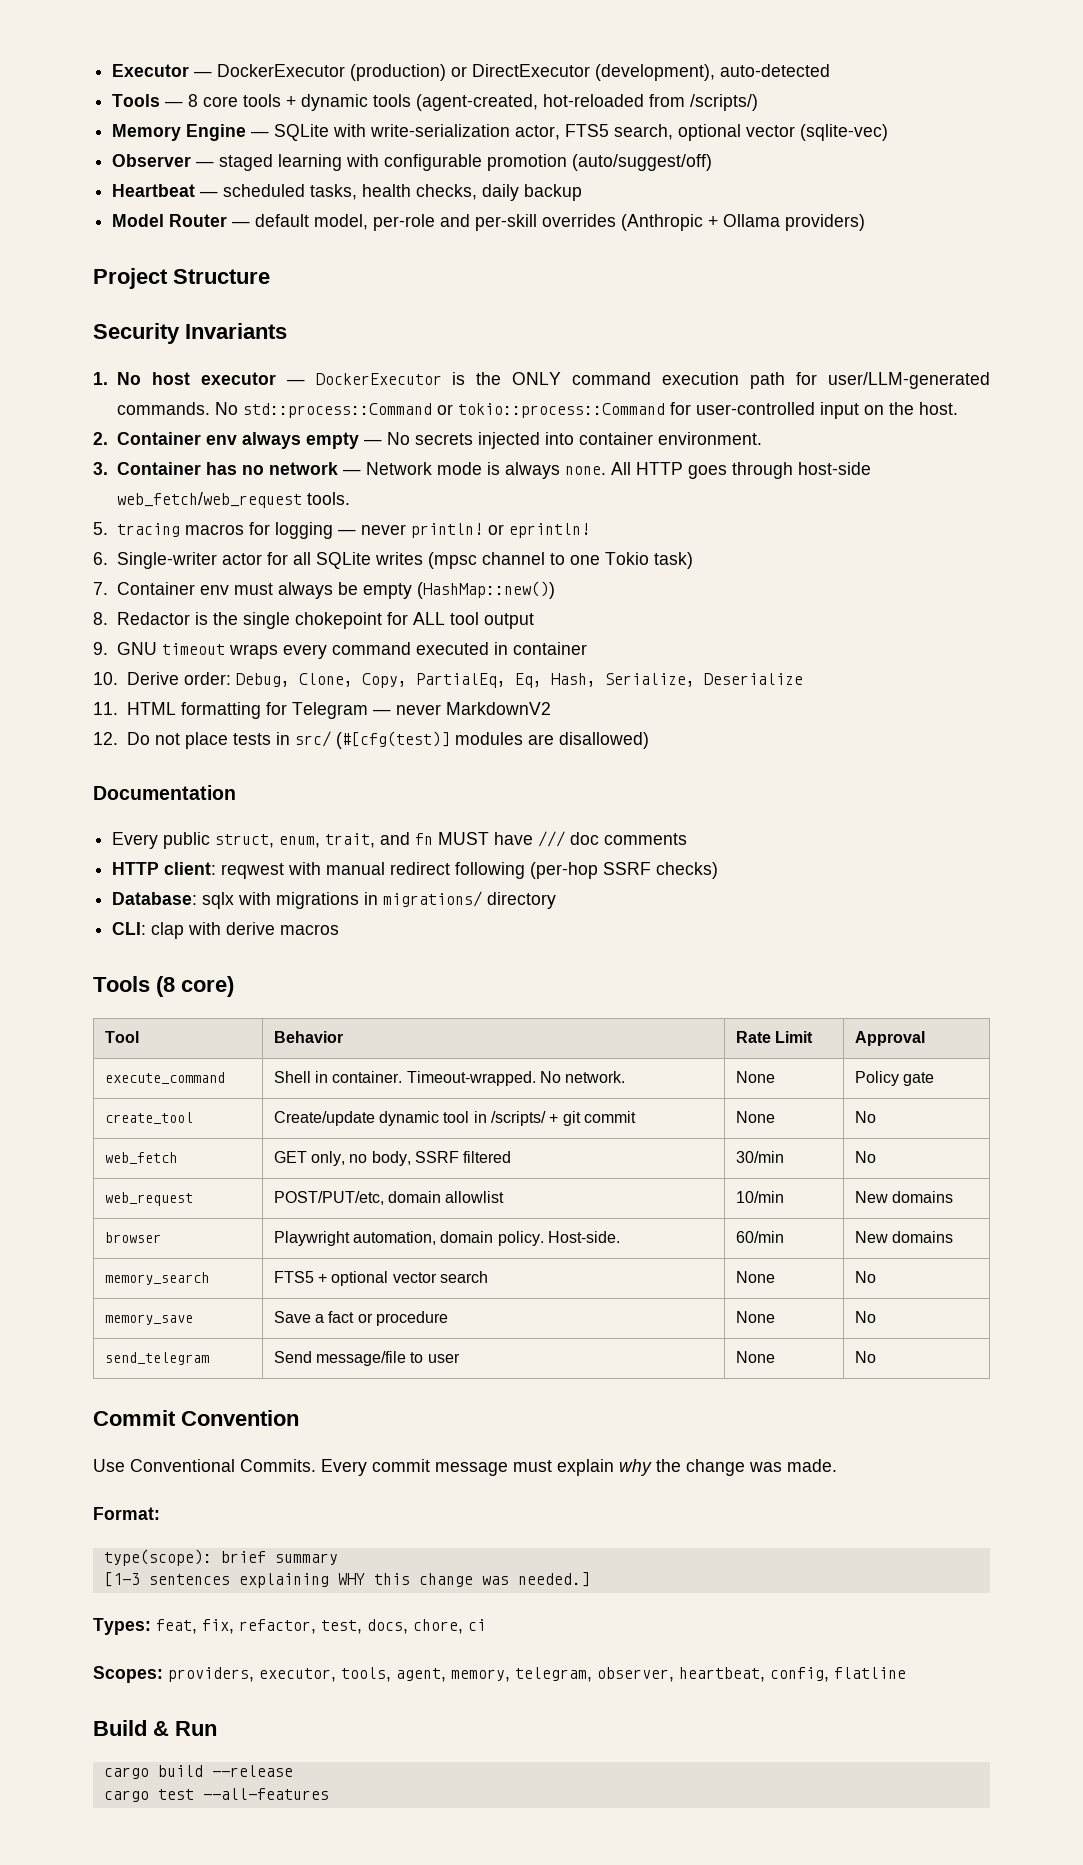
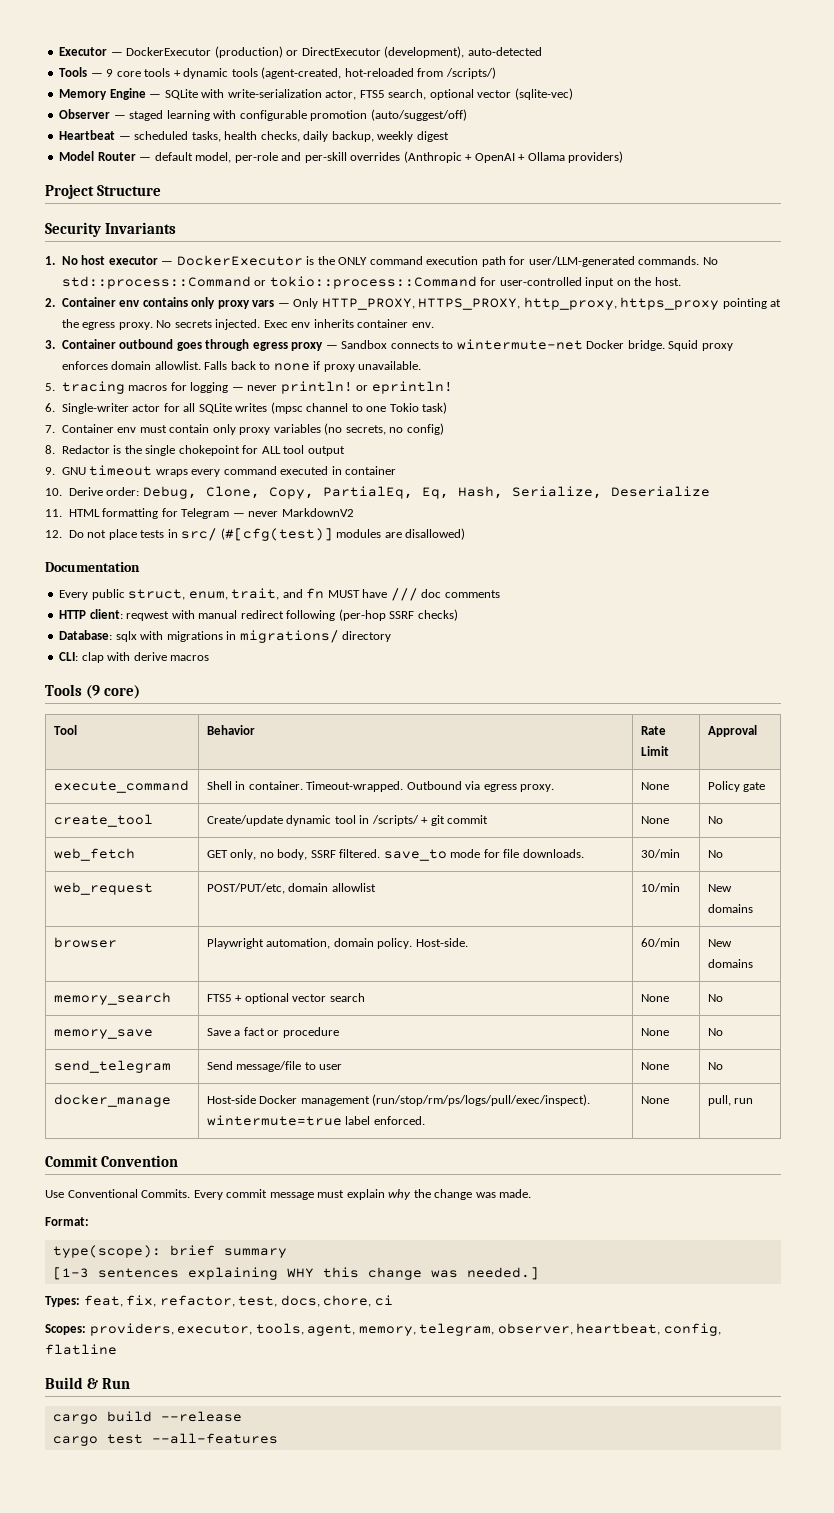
[188,94,199,107] 8 -> [106,69,114,77] 9
[524,184,583,201] backup -> [331,131,449,142] backup, weekly digest
(719, 221) none -> [474,153,526,163] OpenAI +
[241,432,762,449] [93,462,871,479] [116,492,350,508] always empty — No secrets injected into container environment. // 3. Container has no network — Network mode is always none. All HTTP goes through host-side web_fetch/web_request tools. -> [142,297,782,310] [61,319,434,330] [45,339,733,351] [61,361,422,372] contains only proxy vars — Only HTTP_PROXY, HTTPS_PROXY, http_proxy, https_proxy pointing at the egress proxy. No secrets injected. Exec env inherits container env. // 3. Container outbound goes through egress proxy — Sandbox connects to wintermute-net Docker bridge. Squid proxy enforces domain allowlist. Falls back to none if proxy unavailable.
[277,581,555,599] always be empty (HashMap::new()) -> [169,423,444,435] contain only proxy variables (no secrets, no config)
[156,976,175,997] (8 -> [85,685,100,699] (9
[540,1071,626,1083] No network. -> [406,781,555,792] Outbound via egress proxy.
[463,1151,512,1163] filtered -> [339,849,584,861] filtered. save_to mode for file downloads.
(876, 1357) none -> [53,1094,171,1107] [206,1094,591,1106] [206,1115,425,1126] [640,1096,669,1104] [707,1095,754,1106] // docker_manage | Host-side Docker management (run/stop/rm/ps/logs/pull/exec/inspect). wintermute=true label enforced. | None | pull, run

